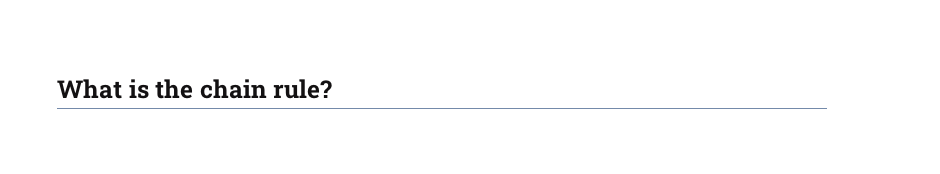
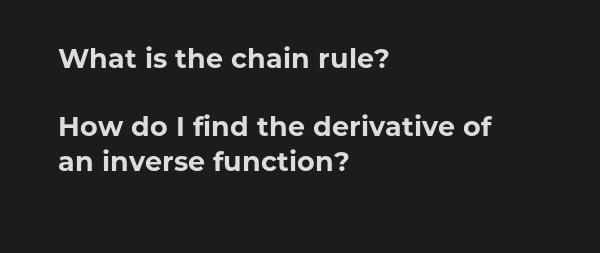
(333, 89) none -> [58,114,493,136] [58,149,350,171] // How do I find the derivative of an inverse function?

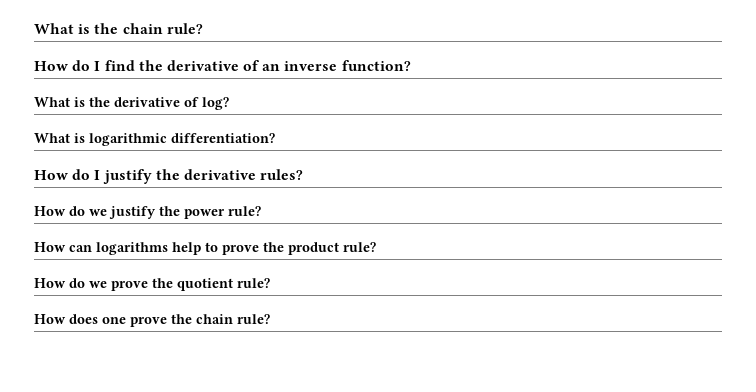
(350, 160) none -> [34,97,229,110] [34,133,275,146] [34,169,304,184] [34,206,261,219] [34,242,376,255] [34,278,270,291] [34,314,270,327] // What is the derivative of log? // What is logarithmic differentiation? // How do I justify the derivative rules? // How do we justify the power rule? // How can logarithms help to prove the product rule? // How do we prove the quotient rule? // How does one prove the chain rule?

